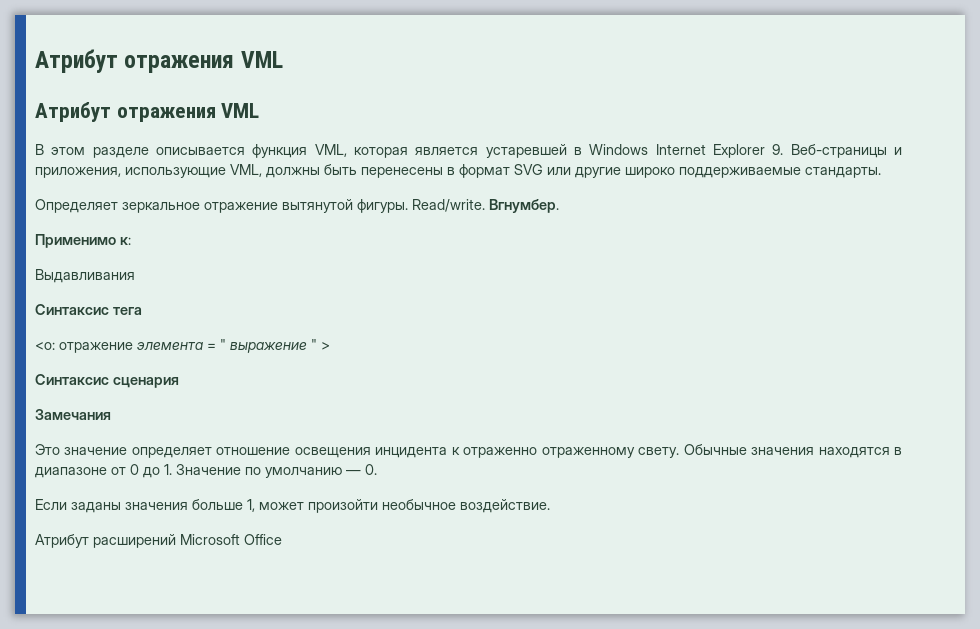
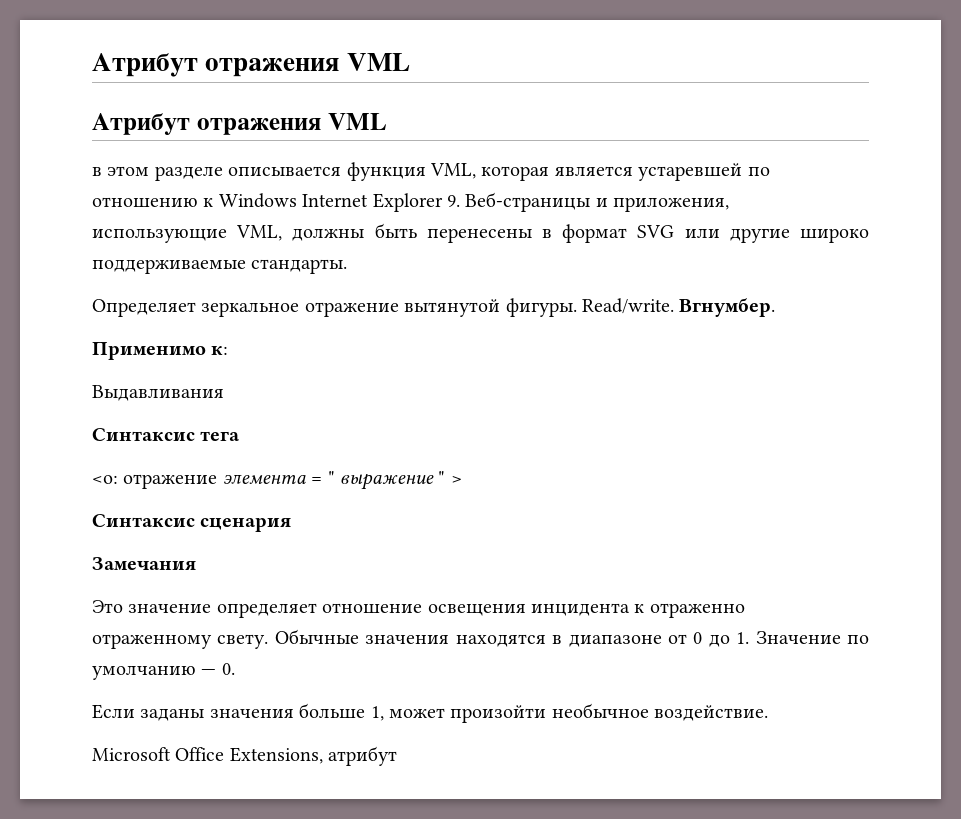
[35,144,44,155] В -> [92,167,102,176] в
[574,147,582,155] в -> [747,167,770,176] [92,197,214,208] по отношению к
[35,534,282,548] Атрибут расширений Microsoft Office -> [92,746,398,766] Microsoft Office Extensions, атрибут

